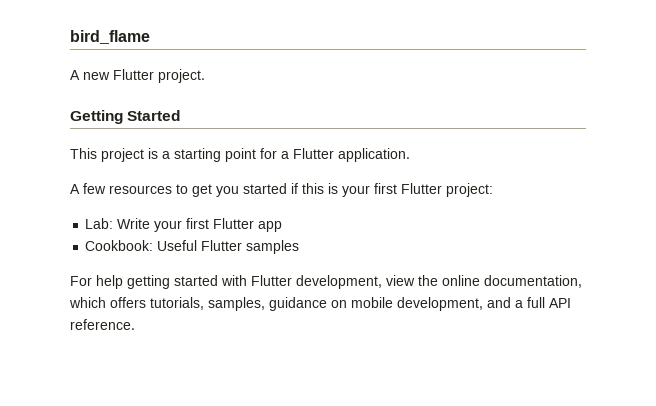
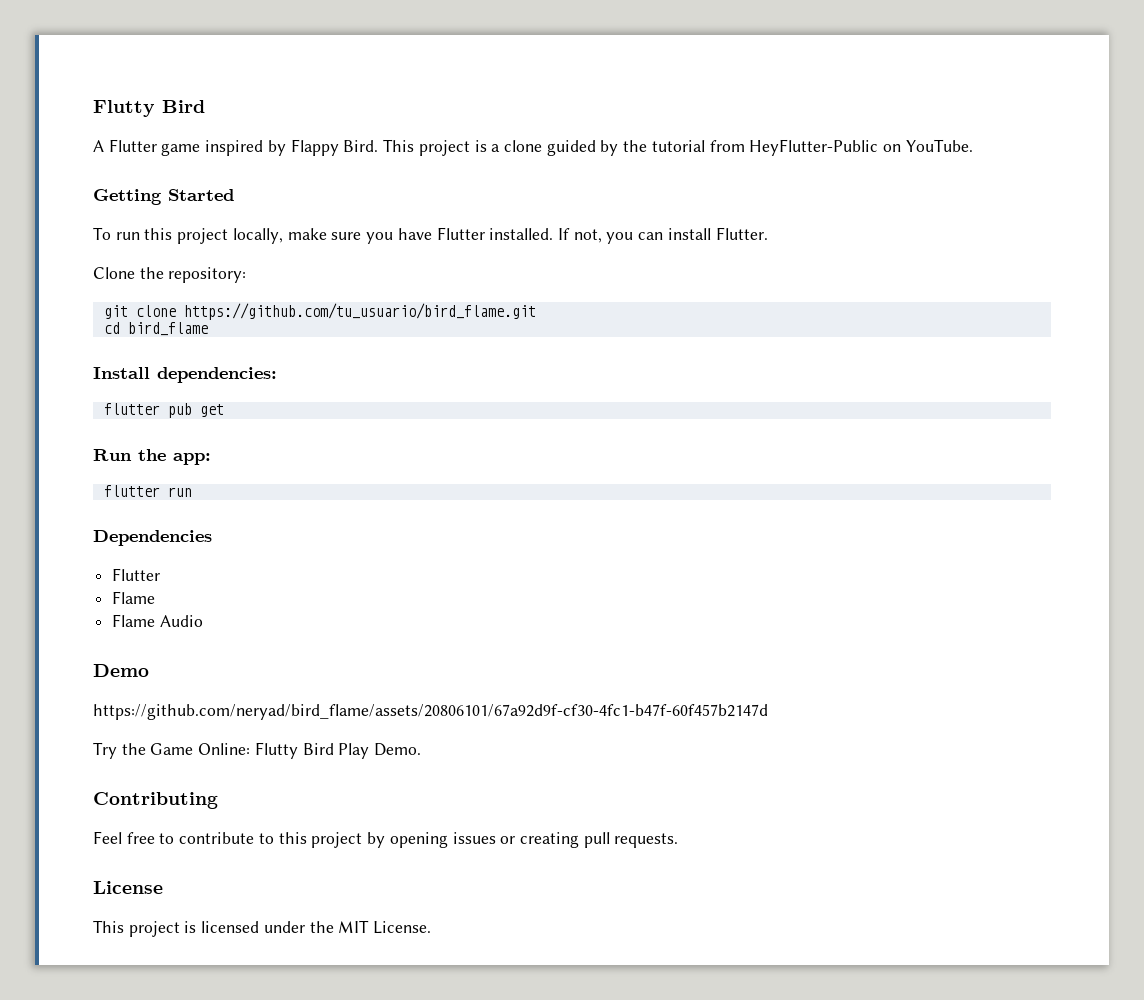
[70,30,150,44] [70,69,205,83] [70,110,181,124] [70,148,410,162] [70,183,493,197] [85,218,283,232] [85,240,300,254] [70,275,582,289] [69,297,571,311] [70,319,135,330] bird_flame // A new Flutter project. // Getting Started // This project is a starting point for a Flutter application. // A few resources to get you started if this is your first Flutter project: // Lab: Write your first Flutter app // Cookbook: Useful Flutter samples // For help getting started with Flutter development, view the online documentation, which offers tutorials, samples, guidance on mobile development, and a full API reference. -> [93,100,205,117] [93,139,973,156] [93,189,234,205] [93,227,768,244] [93,267,247,283] [103,303,536,320] [103,322,208,336] [93,367,277,383] [103,403,224,418] [93,449,211,465] [103,485,192,497] [93,530,212,546] [112,568,161,581] [112,591,156,604] [112,614,203,627] [93,664,149,677] [93,704,768,720] [93,742,422,759] [93,792,218,809] [93,831,679,848] [93,881,163,894] [93,920,432,937] Flutty Bird // A Flutter game inspired by Flappy Bird. This project is a clone guided by the tutorial from HeyFlutter-Public on YouTube. // Getting Started // To run this project locally, make sure you have Flutter installed. If not, you can install Flutter. // Clone the repository: // git clone https://github.com/tu_usuario/bird_flame.git // cd bird_flame // Install dependencies: // flutter pub get // Run the app: // flutter run // Dependencies // Flutter // Flame // Flame Audio // Demo // https://github.com/neryad/bird_flame/assets/20806101/67a92d9f-cf30-4fc1-b47f-60f457b2147d // Try the Game Online: Flutty Bird Play Demo. // Contributing // Feel free to contribute to this project by opening issues or creating pull requests. // License // This project is licensed under the MIT License.

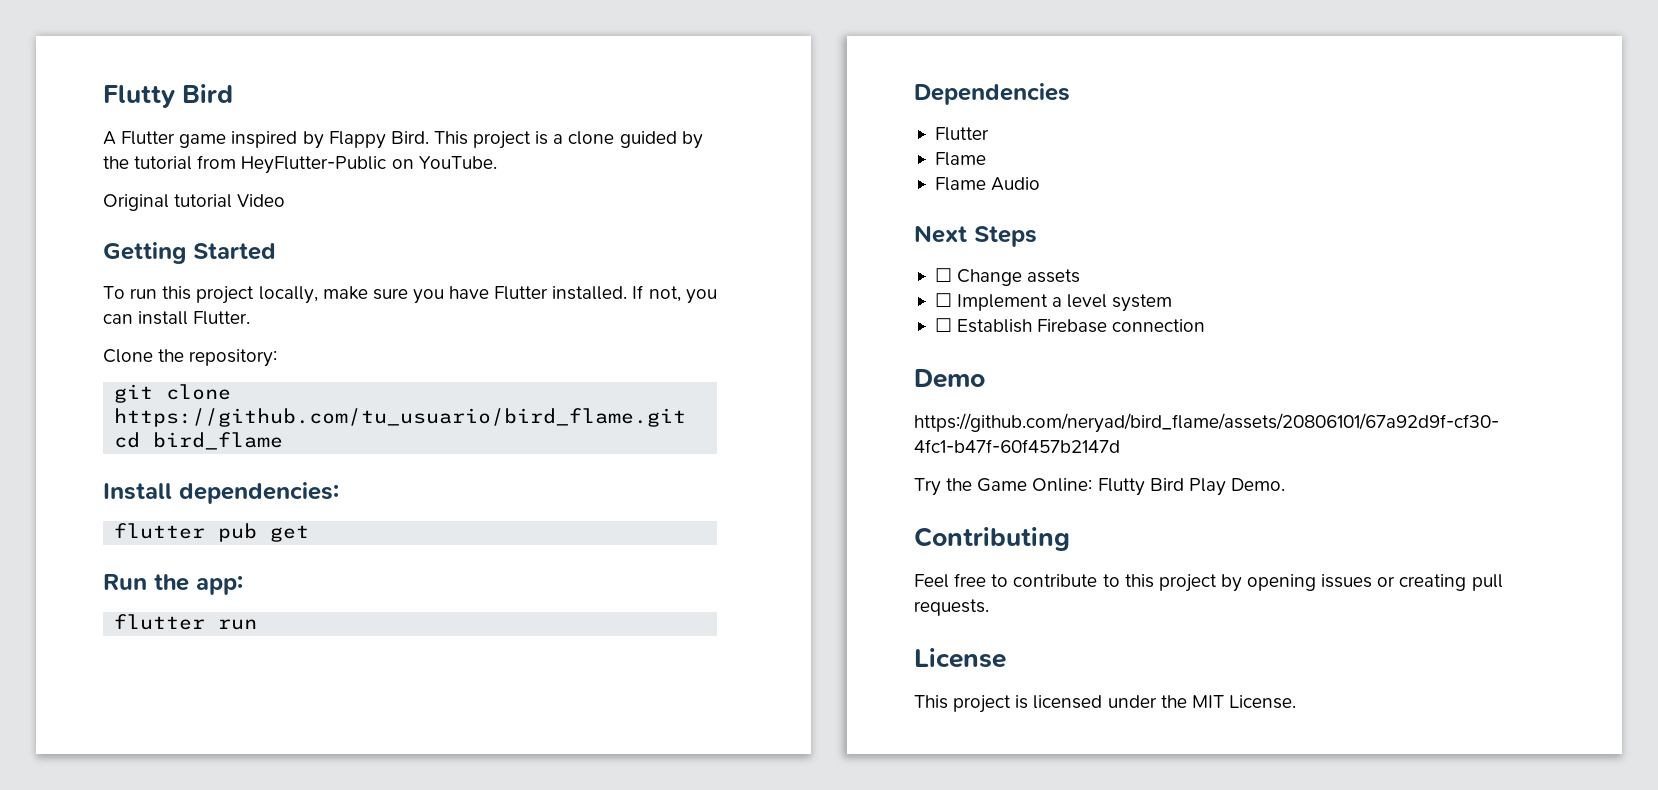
(973, 145) none -> [103,194,286,211] // Original tutorial Video
(203, 621) none -> [914,225,1037,247] [934,268,1081,286] [934,293,1173,312] [934,318,1206,333] // Next Steps // ☐ Change assets // ☐ Implement a level system // ☐ Establish Firebase connection

